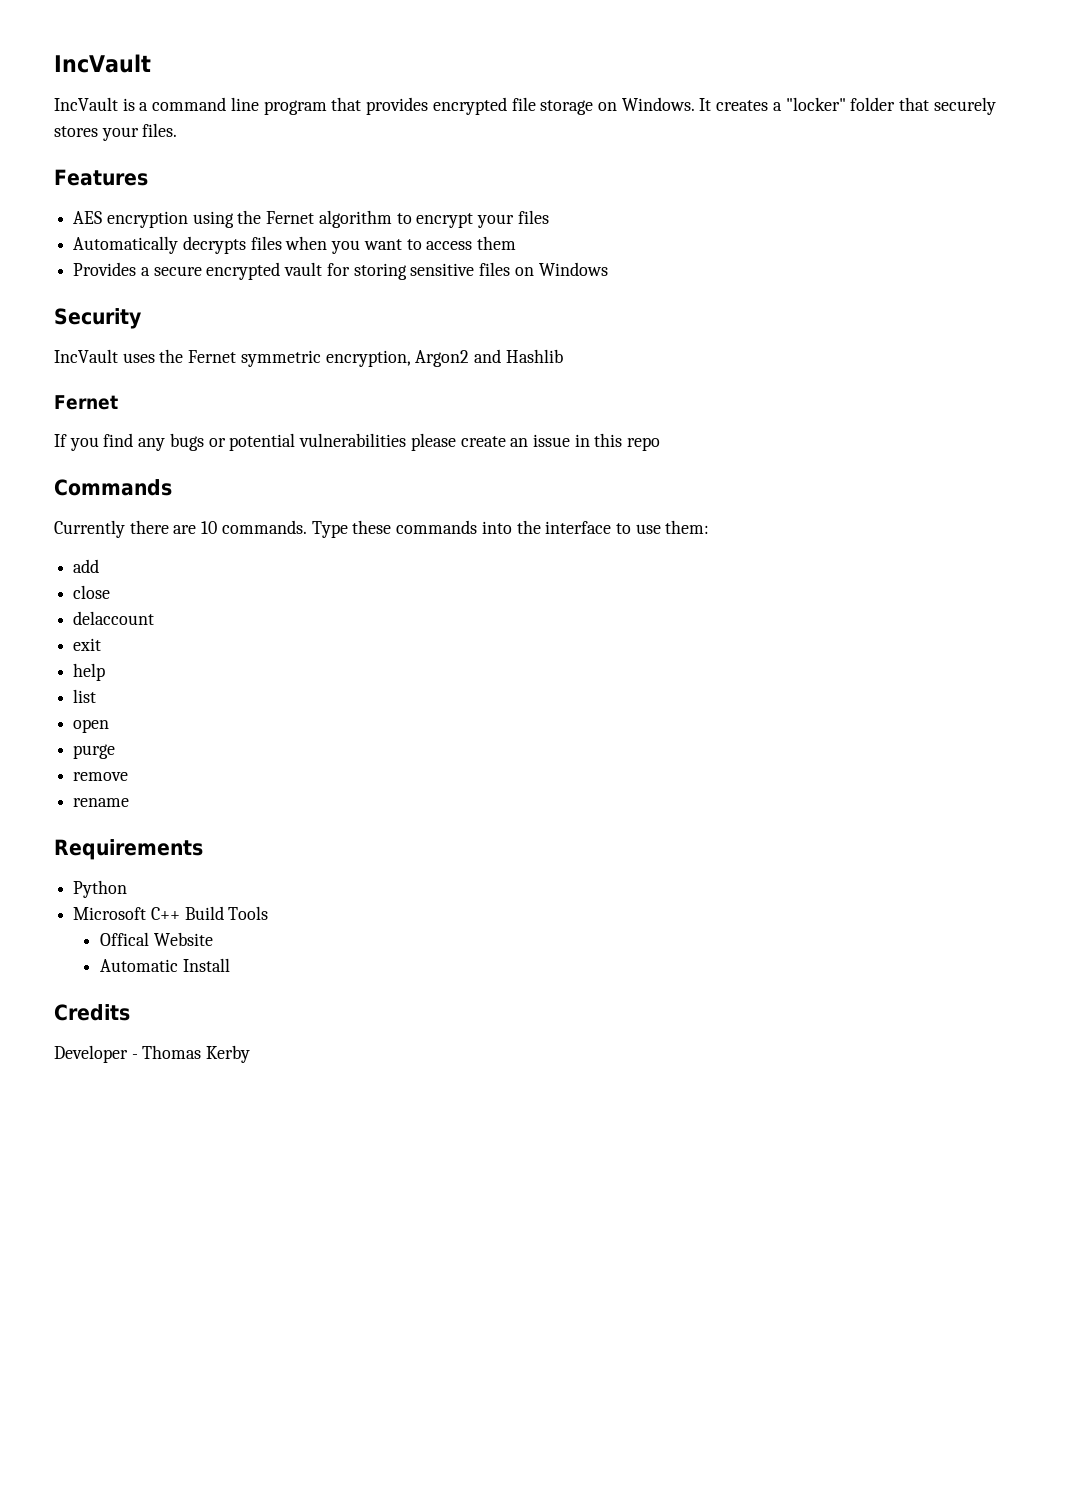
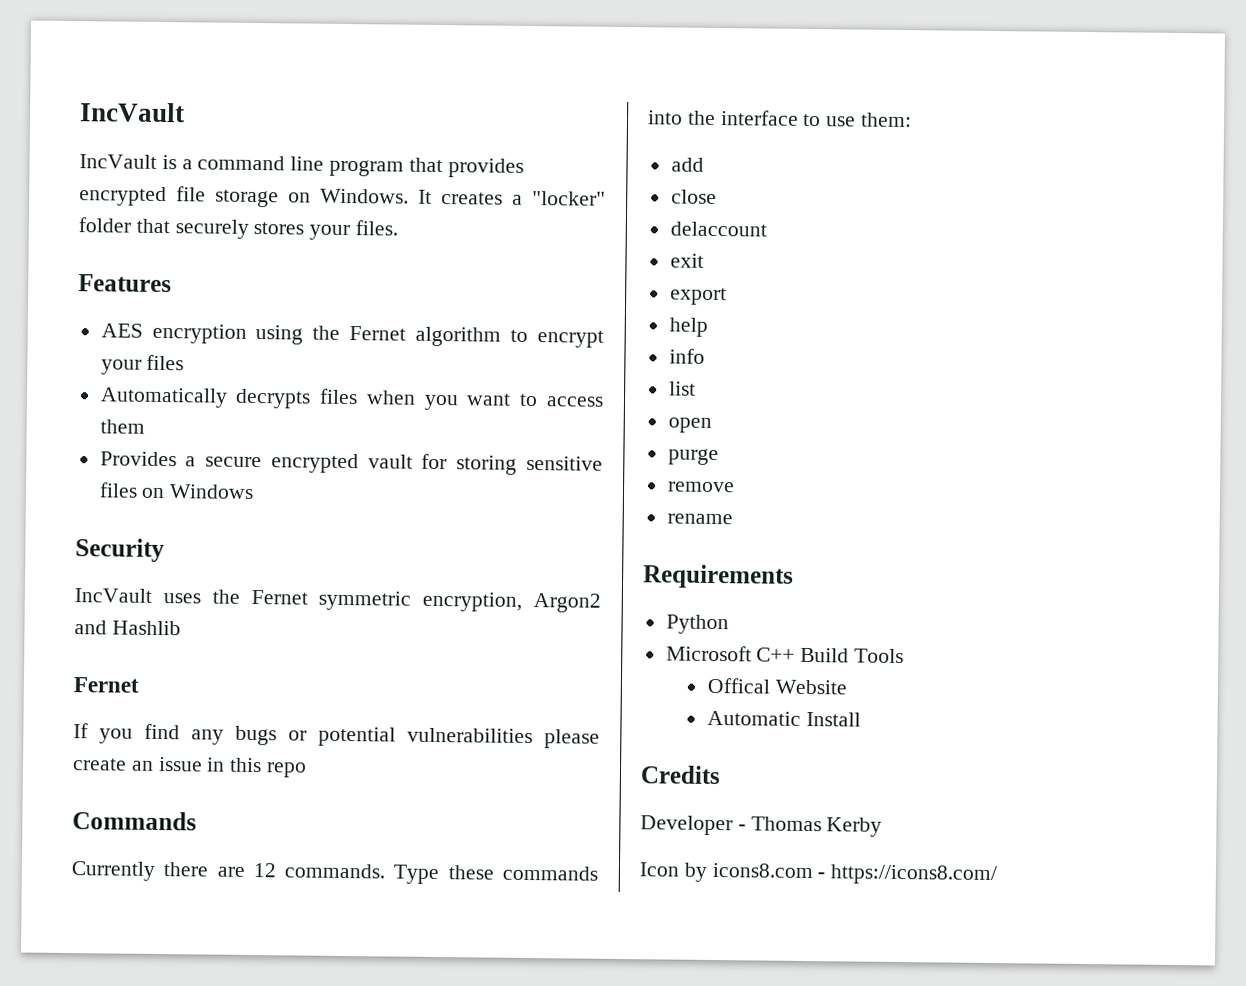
[201,521,218,534] 10 -> [252,863,276,878] 12
(102, 644) none -> [669,287,727,306] // export
(106, 672) none -> [668,348,705,364] // info
(251, 1054) none -> [639,862,998,886] // Icon by icons8.com - https://icons8.com/

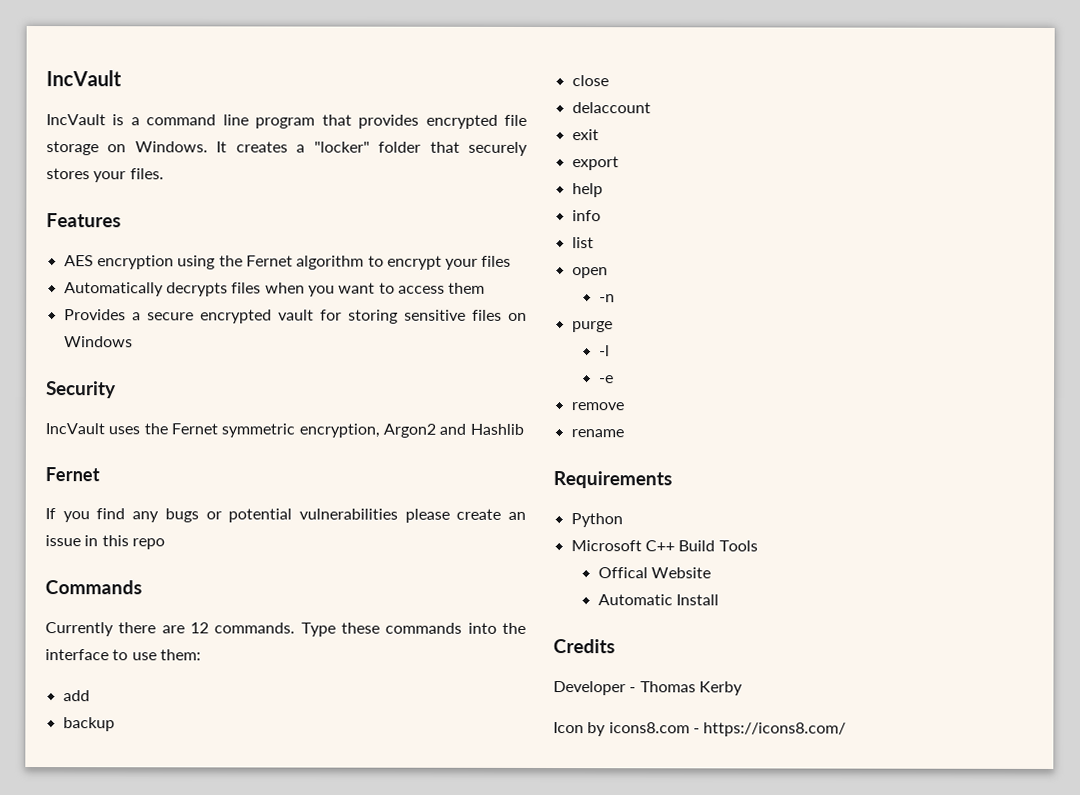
(704, 164) none -> [62,717,115,732] // backup
(712, 425) none -> [598,294,615,303] // -n
(719, 457) none -> [598,345,610,357] [598,375,614,384] // -l // -e

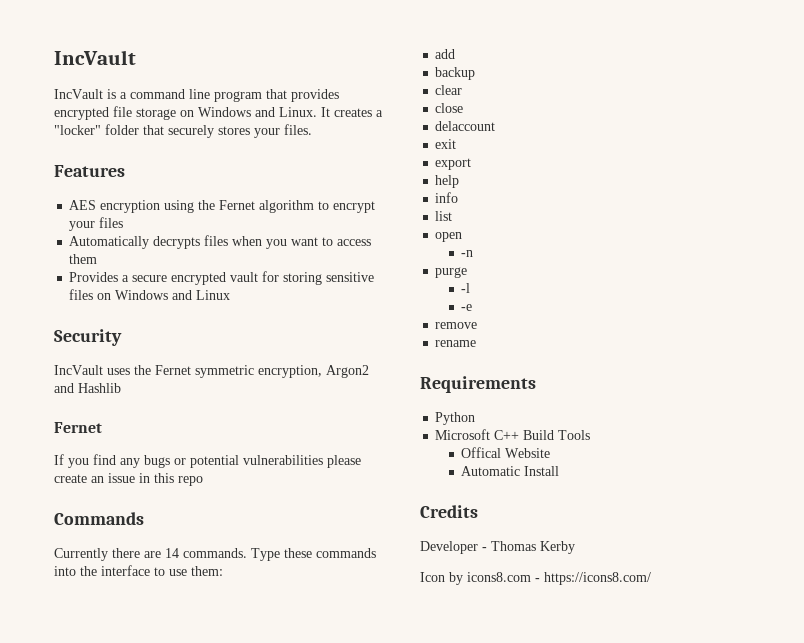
[134,141,208,153] Windows. -> [198,107,317,117] Windows and Linux.
(133, 342) none -> [172,290,231,300] and Linux
[190,622,209,634] 12 -> [165,548,179,558] 14
(115, 724) none -> [435,85,463,95] // clear

